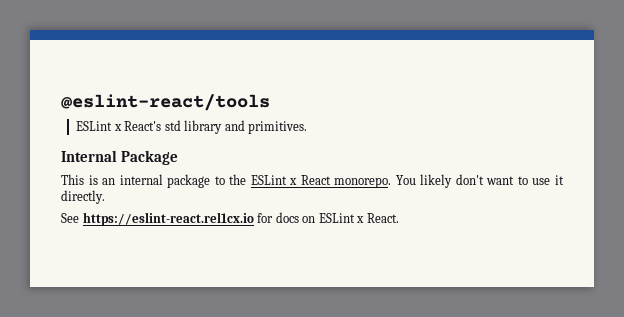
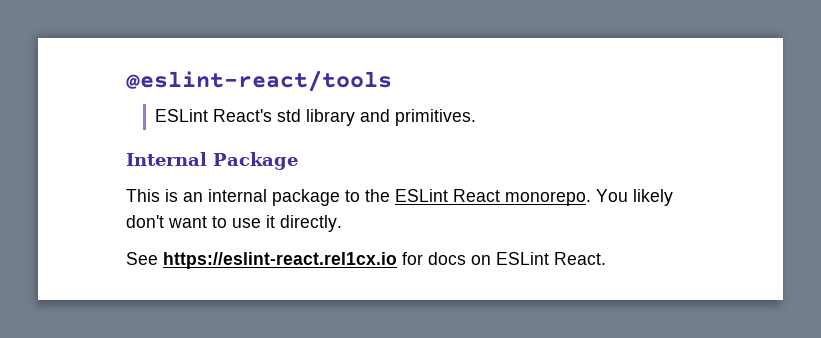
[113,124,122,131] x -> (209, 115) none
[289,178,298,185] x -> (448, 195) none
[356,216,365,223] x -> (549, 258) none

